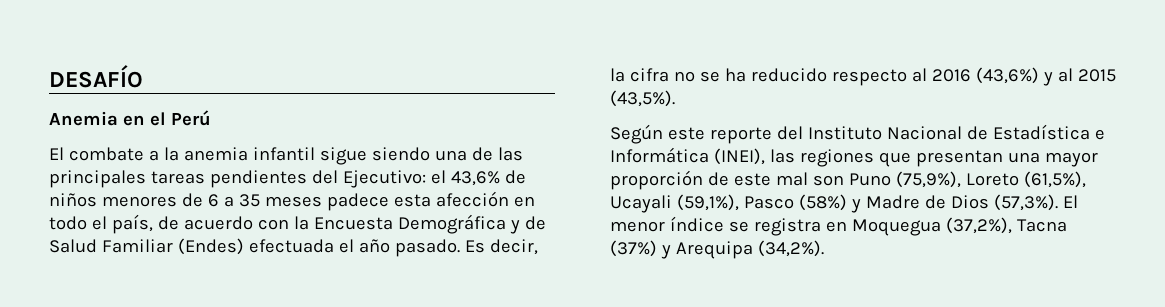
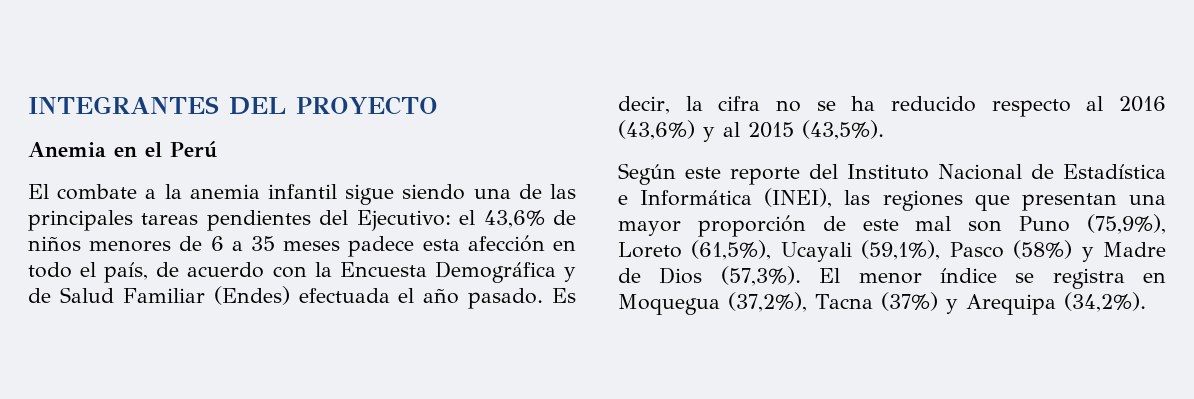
[49,65,143,88] DESAFÍO -> [28,96,438,115] INTEGRANTES DEL PROYECTO

